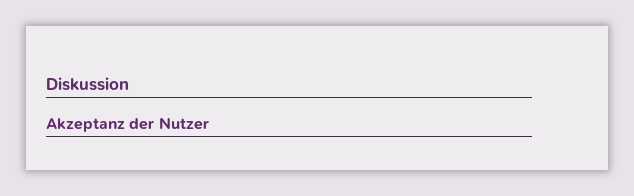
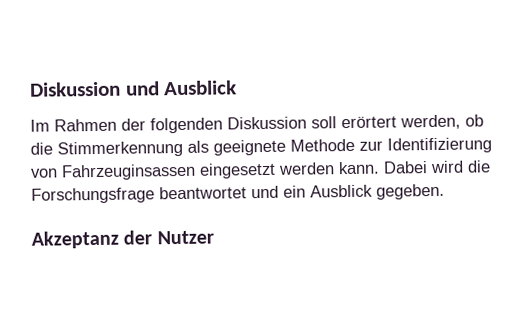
[46,77,129,91] Diskussion -> [29,80,238,97] [30,114,484,134] [30,137,492,158] [31,160,491,181] [31,183,445,204] Diskussion und Ausblick // Im Rahmen der folgenden Diskussion soll erörtert werden, ob die Stimmerkennung als geeignete Methode zur Identifizierung von Fahrzeuginsassen eingesetzt werden kann. Dabei wird die Forschungsfrage beantwortet und ein Ausblick gegeben.

